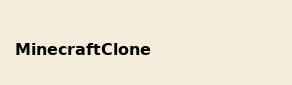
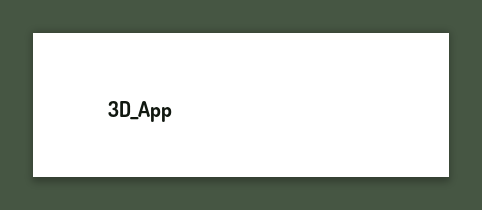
[15,43,151,55] MinecraftClone -> [108,101,172,122] 3D_App

